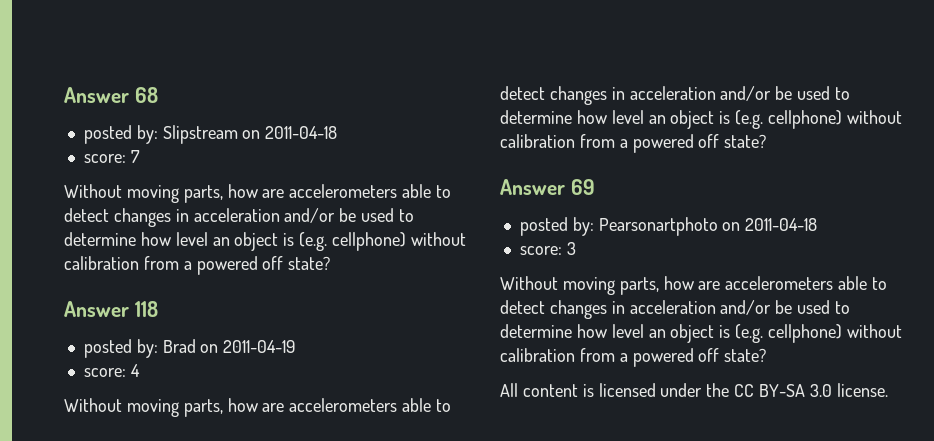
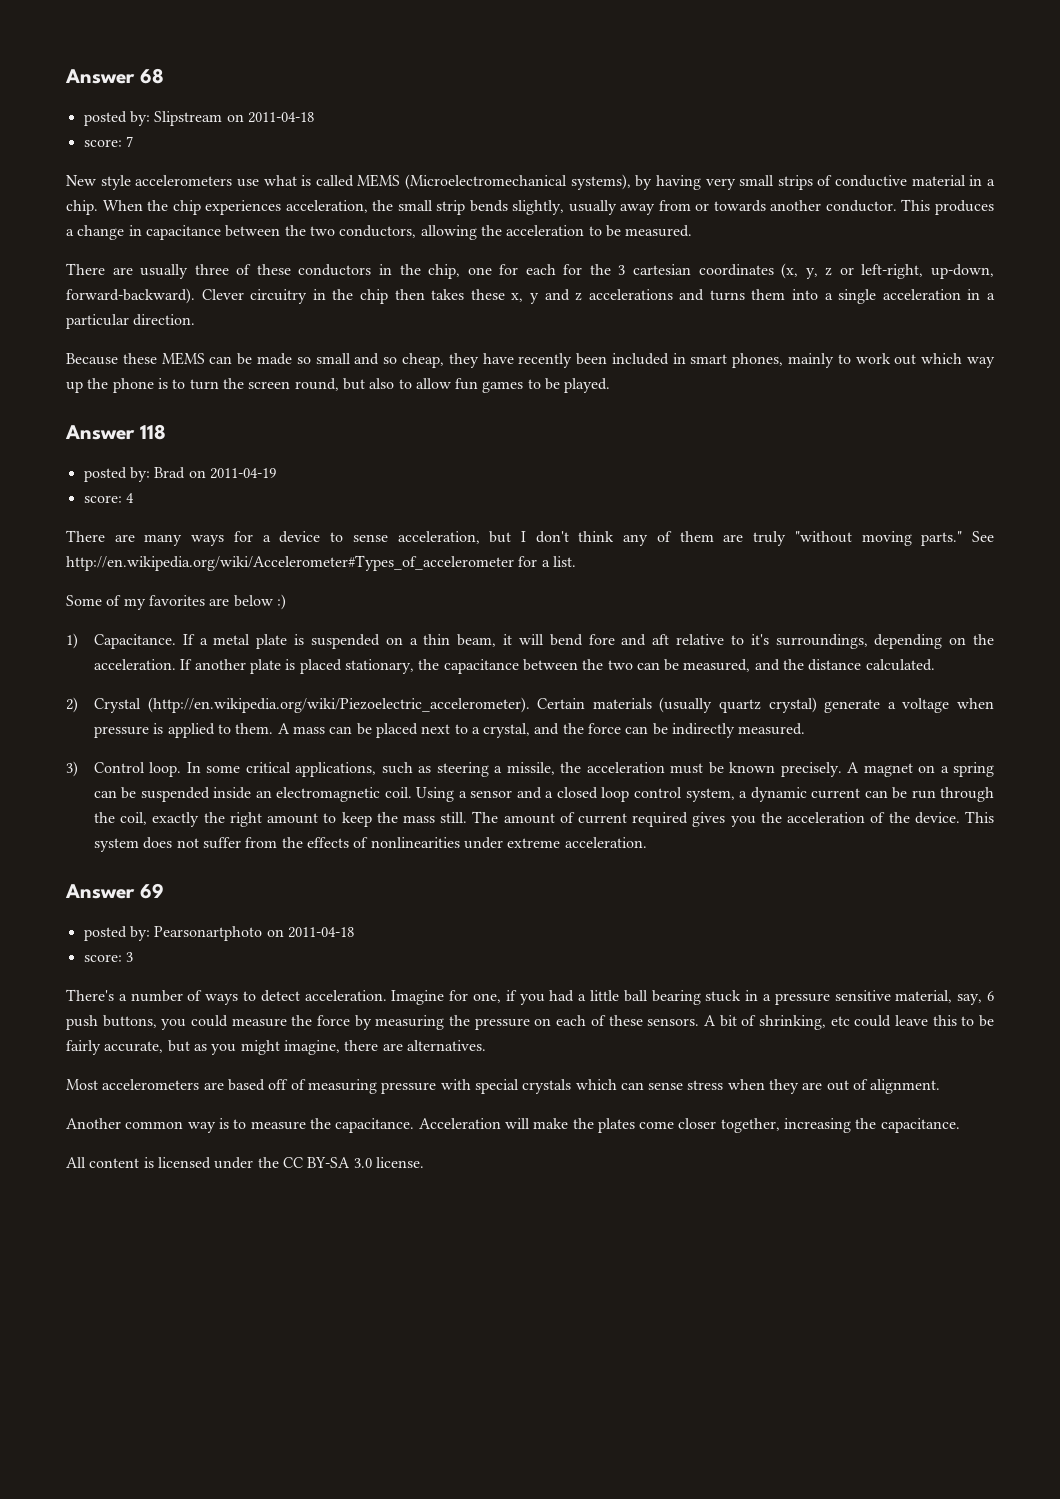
[64,184,452,203] [64,208,415,227] [64,232,466,251] [64,256,331,275] Without moving parts, how are accelerometers able to detect changes in acceleration and/or be used to determine how level an object is (e.g. cellphone) without calibration from a powered off state? -> [66,174,996,190] [66,199,994,215] [66,225,693,240] [66,263,995,279] [66,288,996,304] [66,314,196,329] [66,352,995,368] [66,378,611,393] New style accelerometers use what is called MEMS (Microelectromechanical systems), by having very small strips of conductive material in a chip. When the chip experiences acceleration, the small strip bends slightly, usually away from or towards another conductor. This produces a change in capacitance between the two conductors, allowing the acceleration to be measured. // There are usually three of these conductors in the chip, one for each for the 3 cartesian coordinates (x, y, z or left-right, up-down, forward-backward). Clever circuitry in the chip then takes these x, y and z accelerations and turns them into a single acceleration in a particular direction. // Because these MEMS can be made so small and so cheap, they have recently been included in smart phones, mainly to work out which way up the phone is to turn the screen round, but also to allow fun games to be played.
[64,398,452,417] [500,86,851,105] [500,110,902,129] [500,134,767,153] Without moving parts, how are accelerometers able to detect changes in acceleration and/or be used to determine how level an object is (e.g. cellphone) without calibration from a powered off state? -> [66,530,995,546] [66,555,576,571] [66,594,286,610] [66,633,995,649] [93,659,935,674] [66,697,994,713] [93,723,806,738] [66,761,995,777] [93,787,994,802] [93,811,994,827] [93,837,647,852] There are many ways for a device to sense acceleration, but I don't think any of them are truly "without moving parts." See http://en.wikipedia.org/wiki/Accelerometer#Types_of_accelerometer for a list. // Some of my favorites are below :) // 1) Capacitance. If a metal plate is suspended on a thin beam, it will bend fore and aft relative to it's surroundings, depending on the acceleration. If another plate is placed stationary, the capacitance between the two can be measured, and the distance calculated. // 2) Crystal (http://en.wikipedia.org/wiki/Piezoelectric_accelerometer). Certain materials (usually quartz crystal) generate a voltage when pressure is applied to them. A mass can be placed next to a crystal, and the force can be indirectly measured. // 3) Control loop. In some critical applications, such as steering a missile, the acceleration must be known precisely. A magnet on a spring can be suspended inside an electromagnetic coil. Using a sensor and a closed loop control system, a dynamic current can be run through the coil, exactly the right amount to keep the mass still. The amount of current required gives you the acceleration of the device. This system does not suffer from the effects of nonlinearities under extreme acceleration.
[500,276,888,295] [500,300,851,319] [500,324,902,343] [500,348,767,367] Without moving parts, how are accelerometers able to detect changes in acceleration and/or be used to determine how level an object is (e.g. cellphone) without calibration from a powered off state? -> [66,989,994,1005] [66,1015,994,1030] [66,1040,486,1055] [66,1079,941,1094] [66,1118,960,1133] There's a number of ways to detect acceleration. Imagine for one, if you had a little ball bearing stuck in a pressure sensitive material, say, 6 push buttons, you could measure the force by measuring the pressure on each of these sensors. A bit of shrinking, etc could leave this to be fairly accurate, but as you might imagine, there are alternatives. // Most accelerometers are based off of measuring pressure with special crystals which can sense stress when they are out of alignment. // Another common way is to measure the capacitance. Acceleration will make the plates come closer together, increasing the capacitance.

